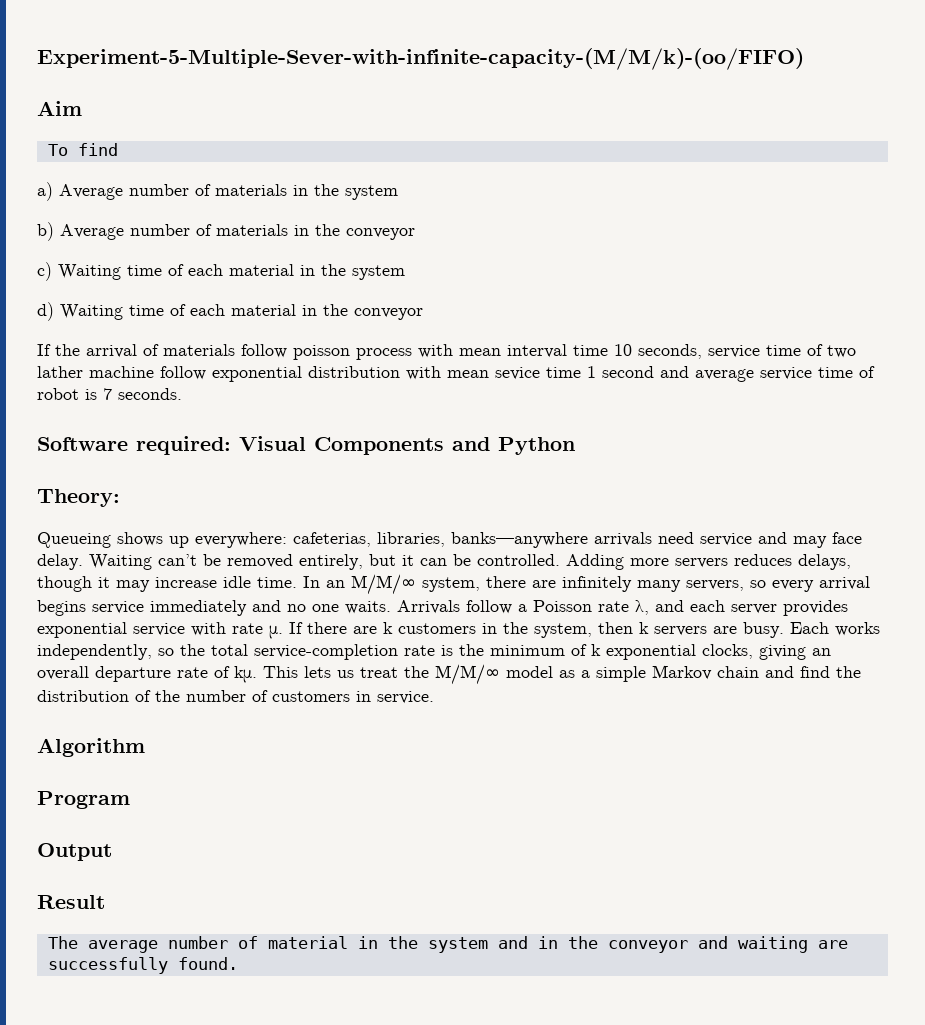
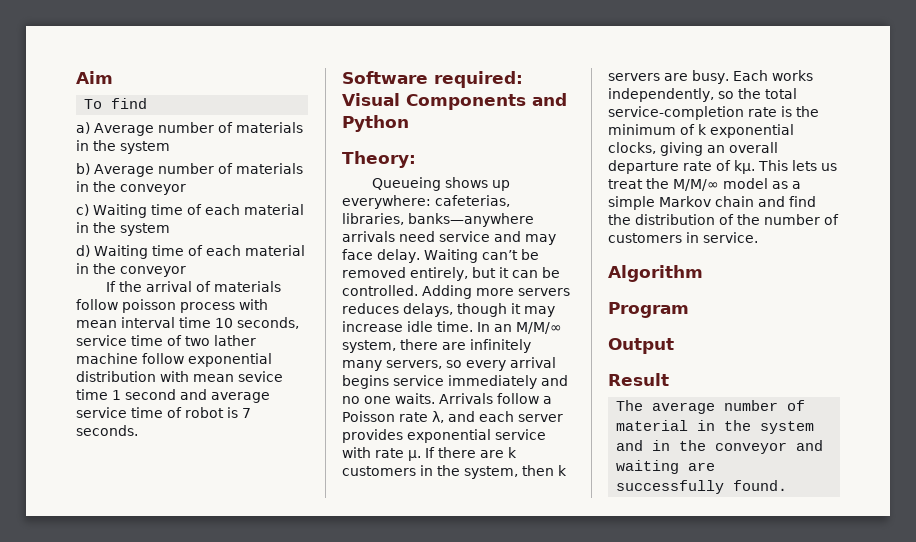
[37,48,804,70] Experiment-5-Multiple-Sever-with-infinite-capacity-(M/M/k)-(oo/FIFO) // -> (76, 77) none

